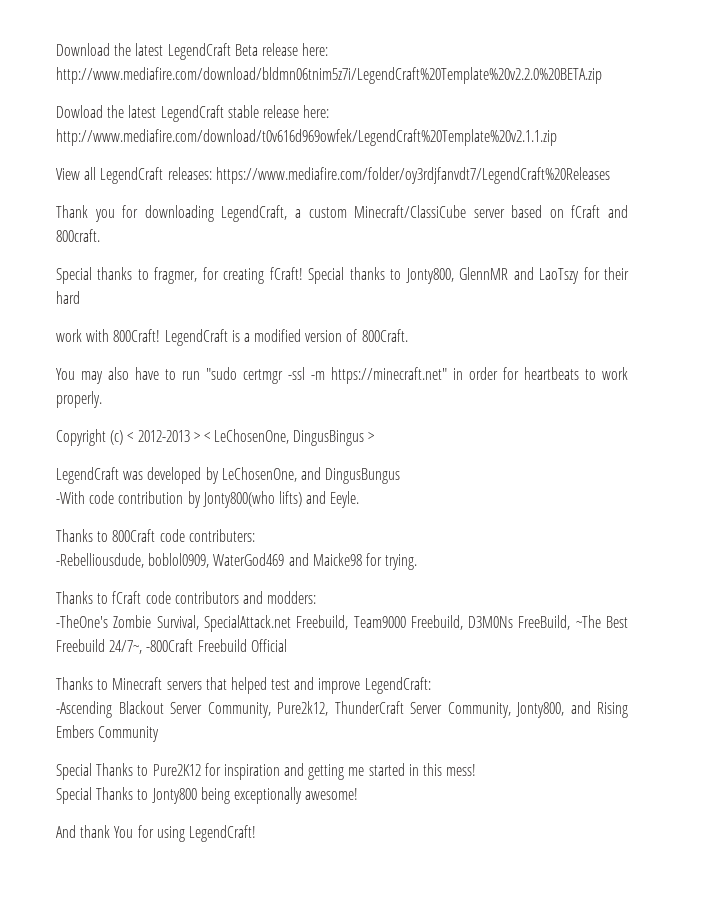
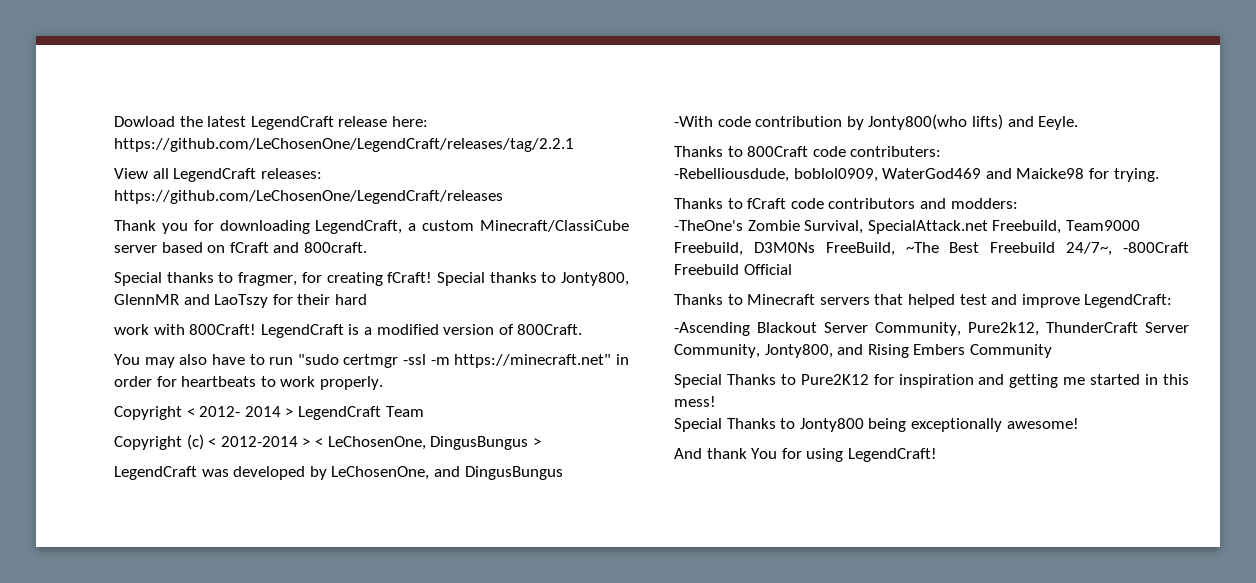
[56,43,329,60] [56,67,602,84] Download the latest LegendCraft Beta release here: http://www.mediafire.com/download/bldmn06tnim5z7i/LegendCraft%20Template%20v2.2.0%20BETA.zip // -> (114, 121) none
[227,105,330,118] [56,129,557,146] stable release here: http://www.mediafire.com/download/t0v616d969owfek/LegendCraft%20Template%20v2.1.1.zip -> [338,116,428,127] [114,138,574,152] release here: https://github.com/LeChosenOne/LegendCraft/releases/tag/2.2.1
[215,167,610,184] https://www.mediafire.com/folder/oy3rdjfanvdt7/LegendCraft%20Releases -> [114,190,503,204] https://github.com/LeChosenOne/LegendCraft/releases
(102, 399) none -> [114,406,424,420] // Copyright < 2012- 2014 > LegendCraft Team
[137,430,190,442] 2012-2013 -> [220,436,298,447] 2012-2014
[293,430,365,446] DingusBingus -> [430,436,529,450] DingusBungus

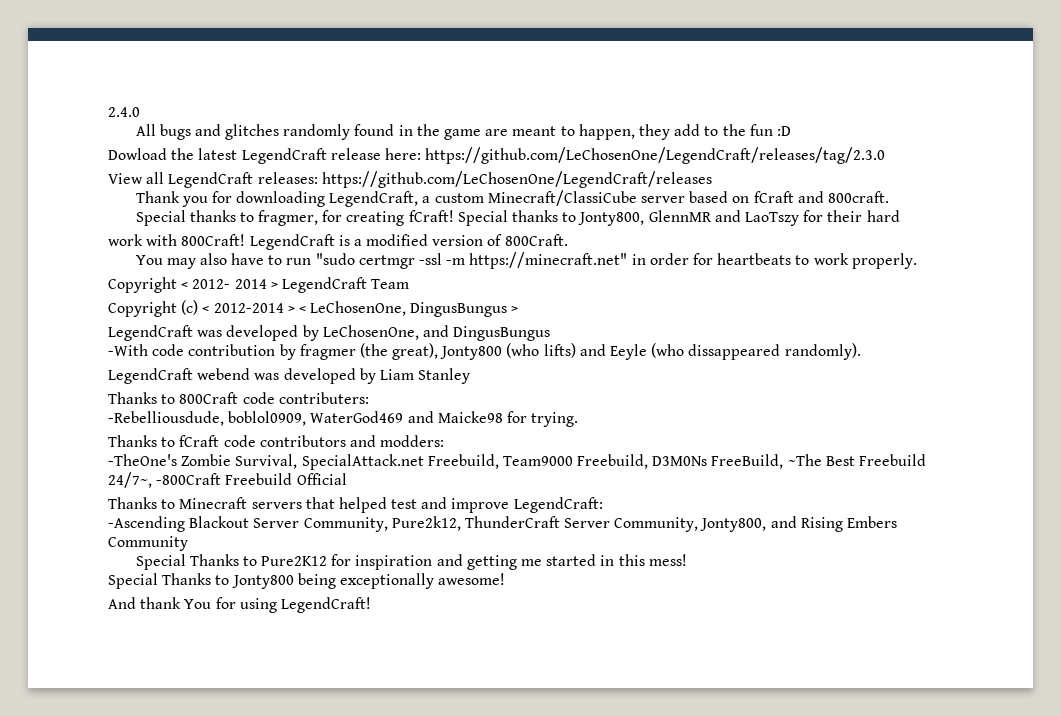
(114, 121) none -> [108,107,140,117] [135,124,791,140] 2.4.0 // All bugs and glitches randomly found in the game are meant to happen, they add to the fun :D //
[114,138,574,152] https://github.com/LeChosenOne/LegendCraft/releases/tag/2.2.1 -> [425,147,886,164] https://github.com/LeChosenOne/LegendCraft/releases/tag/2.3.0
[868,114,1079,130] Jonty800(who lifts) and Eeyle. -> [299,343,861,360] [108,368,471,384] fragmer (the great), Jonty800 (who lifts) and Eeyle (who dissappeared randomly). // LegendCraft webend was developed by Liam Stanley

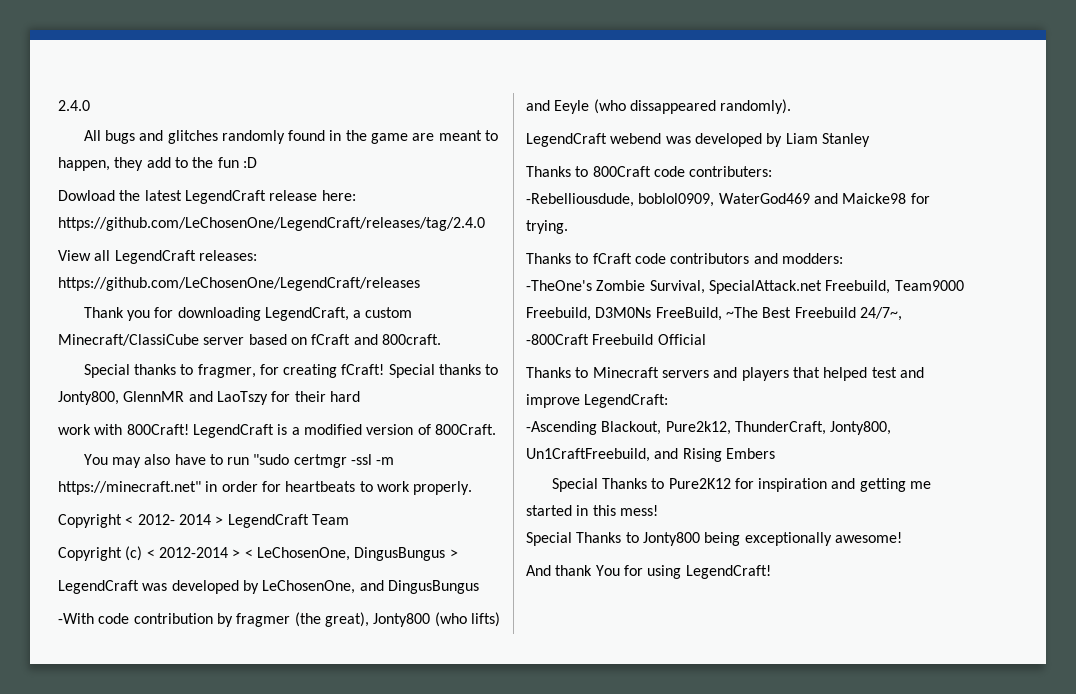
[425,147,886,164] https://github.com/LeChosenOne/LegendCraft/releases/tag/2.3.0 -> [58,217,485,231] https://github.com/LeChosenOne/LegendCraft/releases/tag/2.4.0
(302, 505) none -> [713,367,789,381] and players
[189,516,767,532] Blackout Server Community, Pure2k12, ThunderCraft Server Community, Jonty800, -> [601,421,892,435] [526,448,650,462] Blackout, Pure2k12, ThunderCraft, Jonty800, Un1CraftFreebuild,
[108,536,188,551] Community -> (775, 453) none

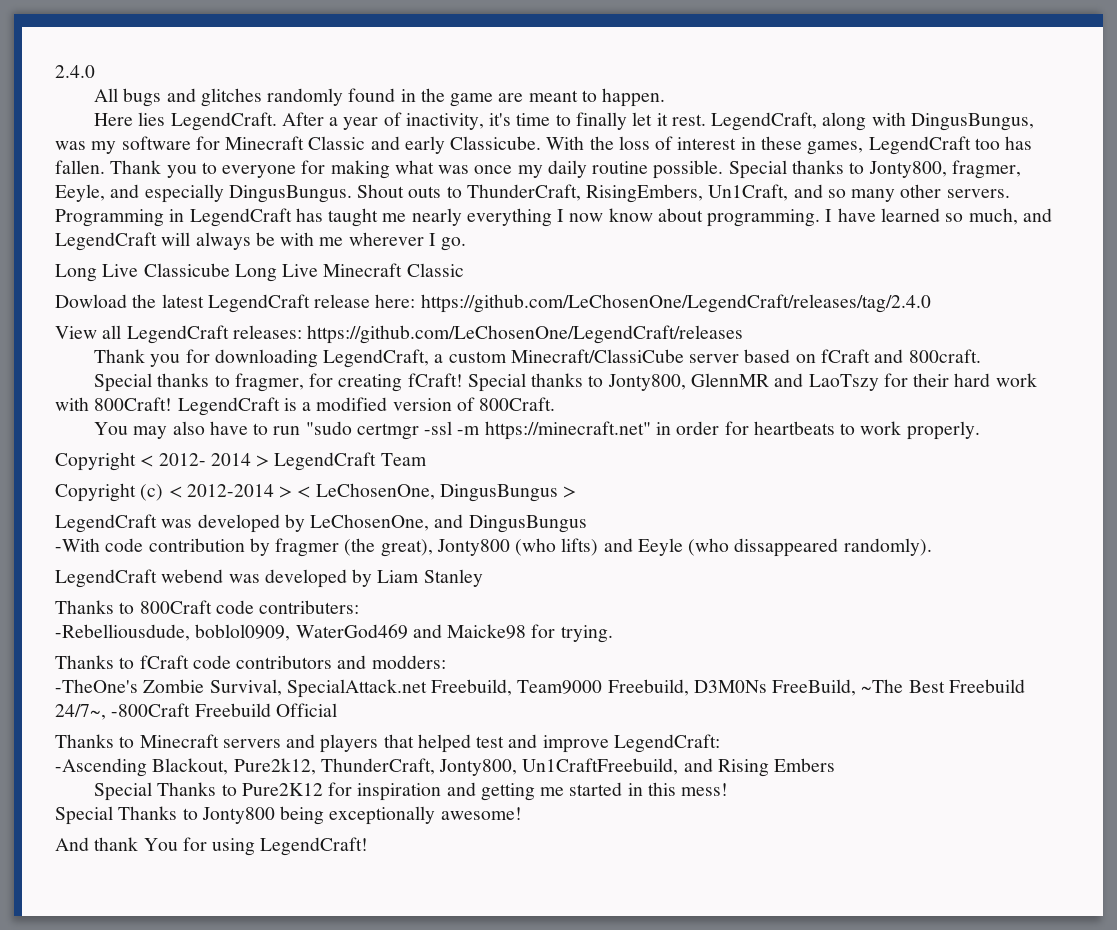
[58,157,257,171] happen, they add to the fun :D -> [602,88,666,107] [94,112,1034,131] [55,136,1033,155] [55,160,1021,179] [55,184,1010,203] [55,208,1052,227] [55,232,467,251] [55,263,464,282] happen. // Here lies LegendCraft. After a year of inactivity, it's time to finally let it rest. LegendCraft, along with DingusBungus, was my software for Minecraft Classic and early Classicube. With the loss of interest in these games, LegendCraft too has fallen. Thank you to everyone for making what was once my daily routine possible. Special thanks to Jonty800, fragmer, Eeyle, and especially DingusBungus. Shout outs to ThunderCraft, RisingEmbers, Un1Craft, and so many other servers. Programming in LegendCraft has taught me nearly everything I now know about programming. I have learned so much, and LegendCraft will always be with me wherever I go. // Long Live Classicube Long Live Minecraft Classic
(360, 396) // -> (991, 380) none

